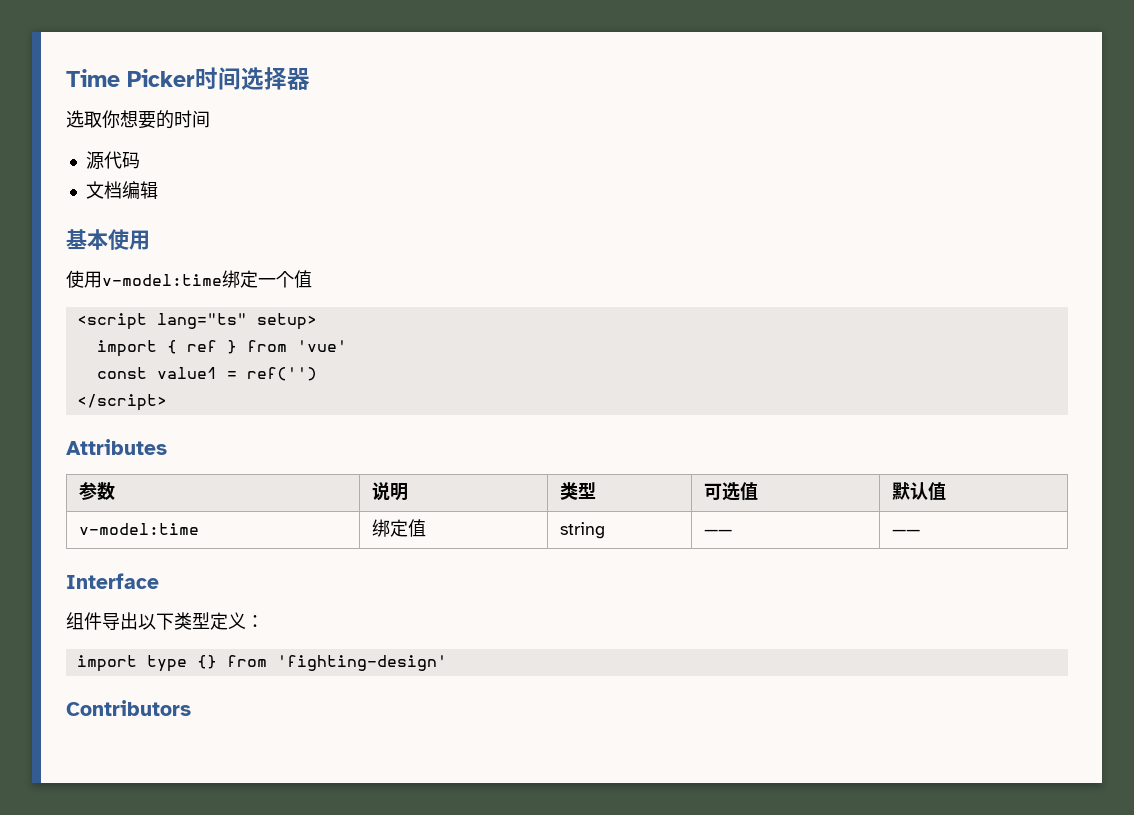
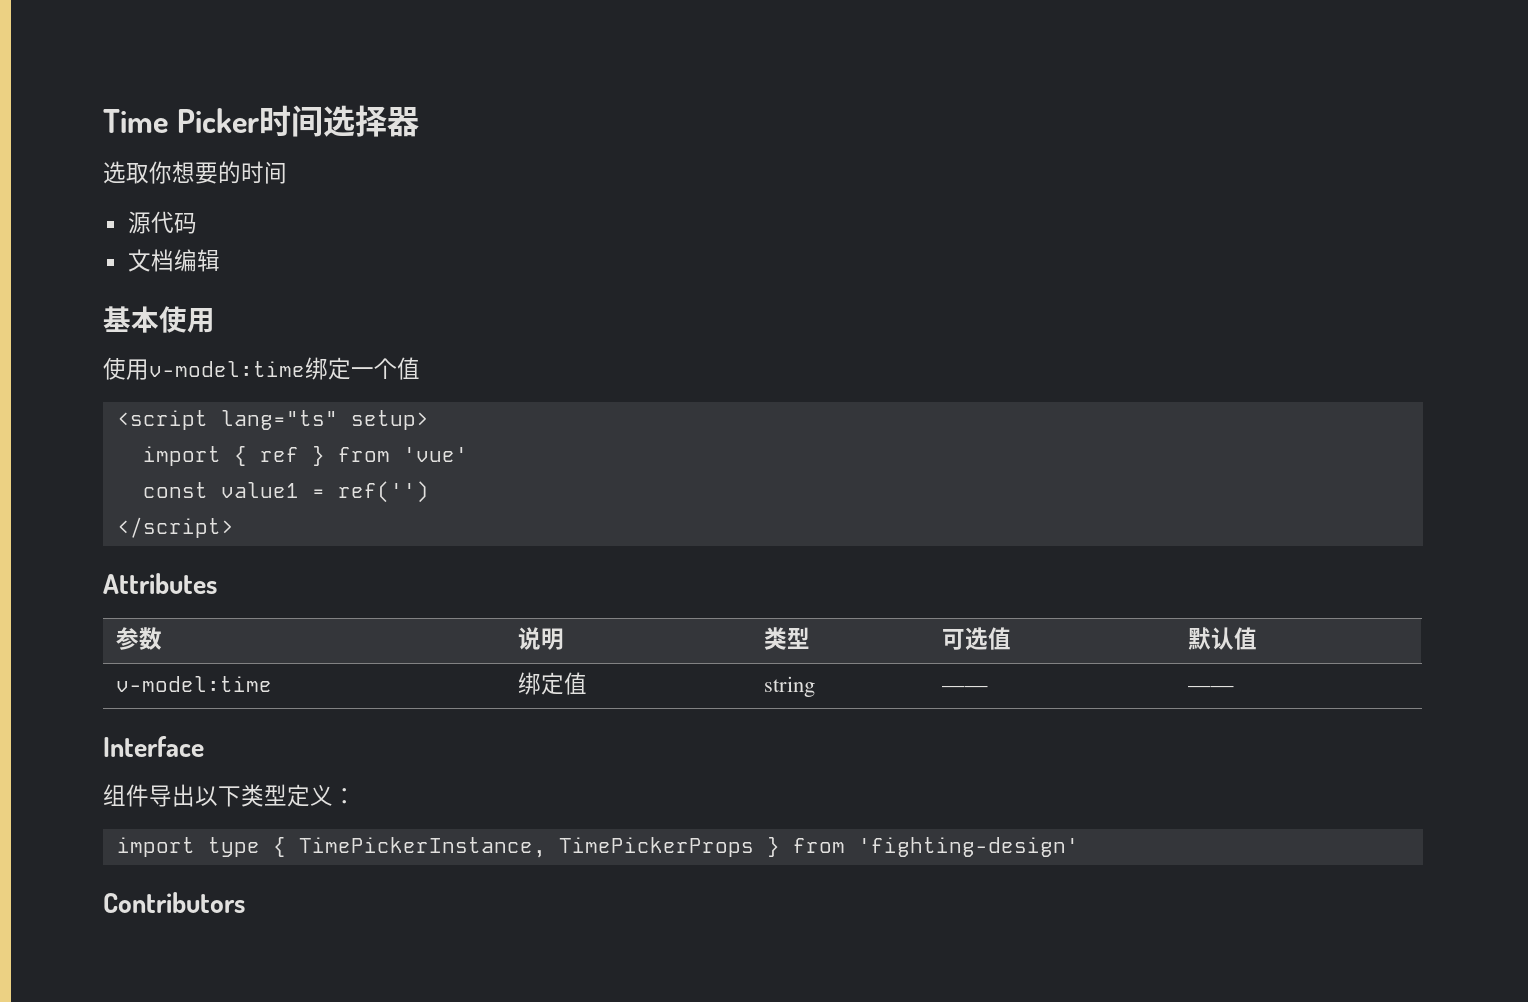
[196,655,217,669] {} -> [272,837,780,858] { TimePickerInstance, TimePickerProps }

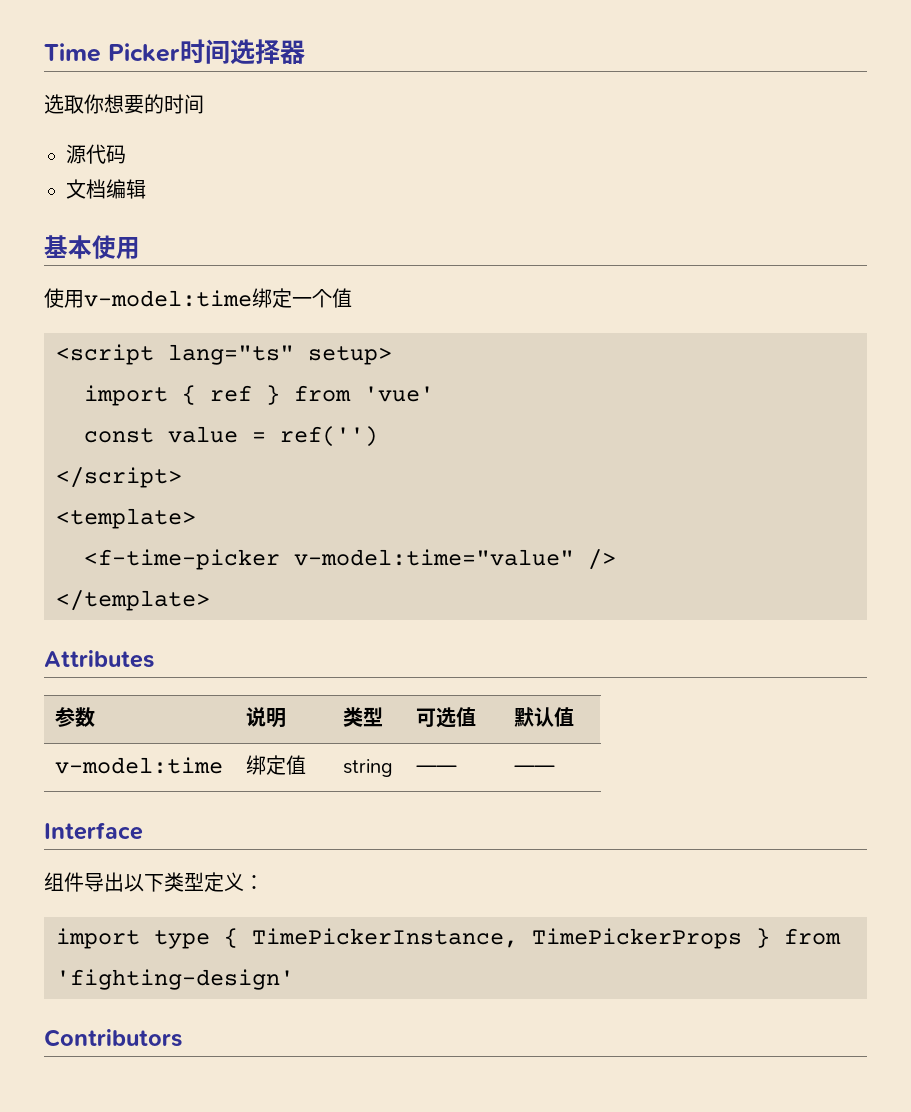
[220,482,299,498] value1 -> [168,426,238,443] value
(234, 527) none -> [56,508,196,529] [84,549,616,570] [56,590,210,611] // <template> // <f-time-picker v-model:time="value" /> // </template>

